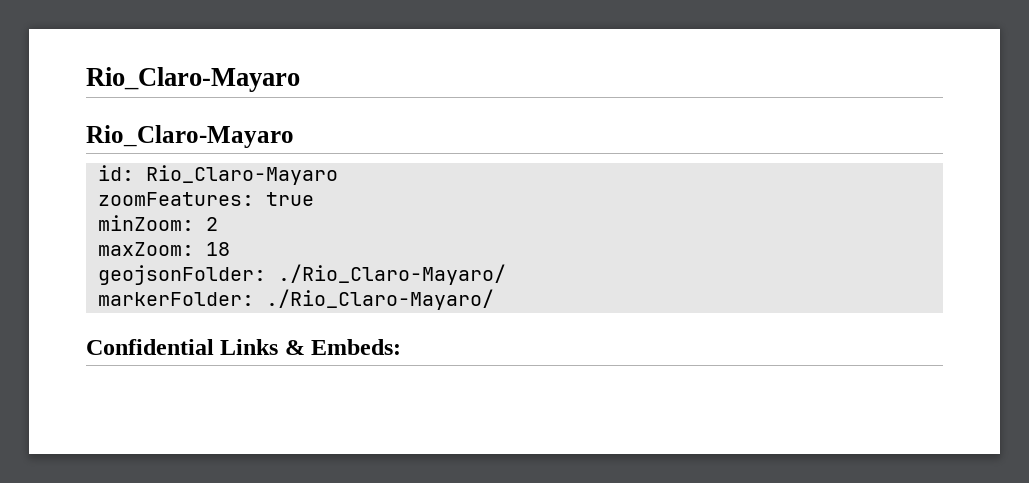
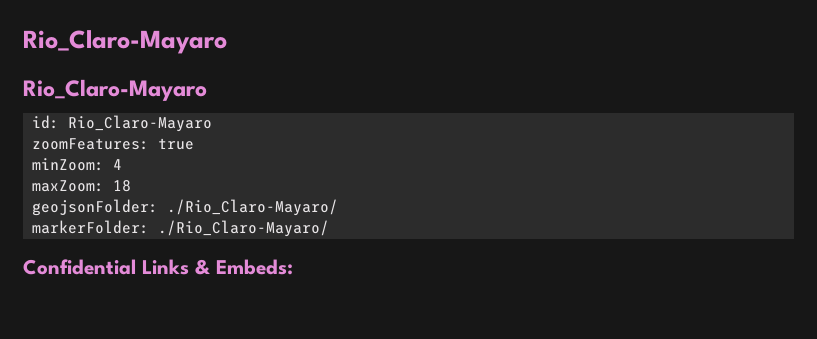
[206,217,219,231] 2 -> [113,159,123,170] 4

